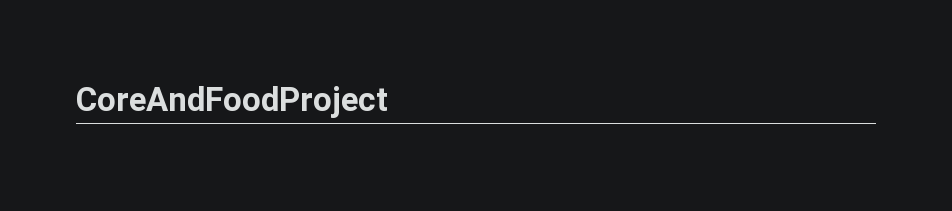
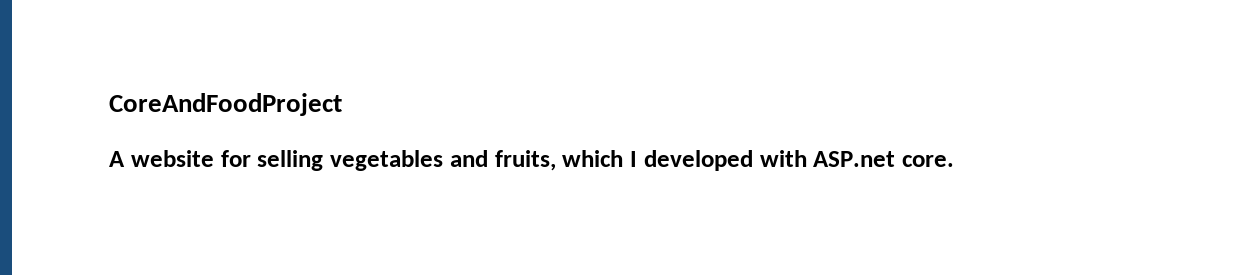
(388, 102) none -> [109,150,954,171] // A website for selling vegetables and fruits, which I developed with ASP.net core.

